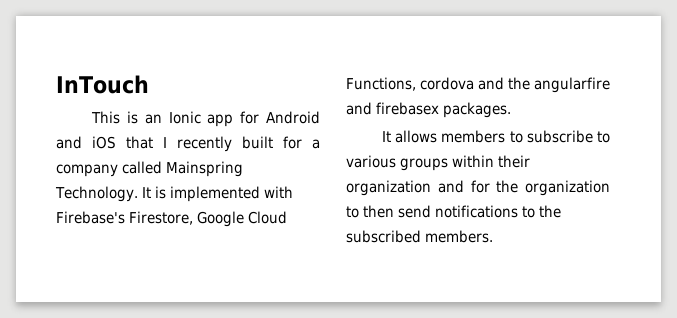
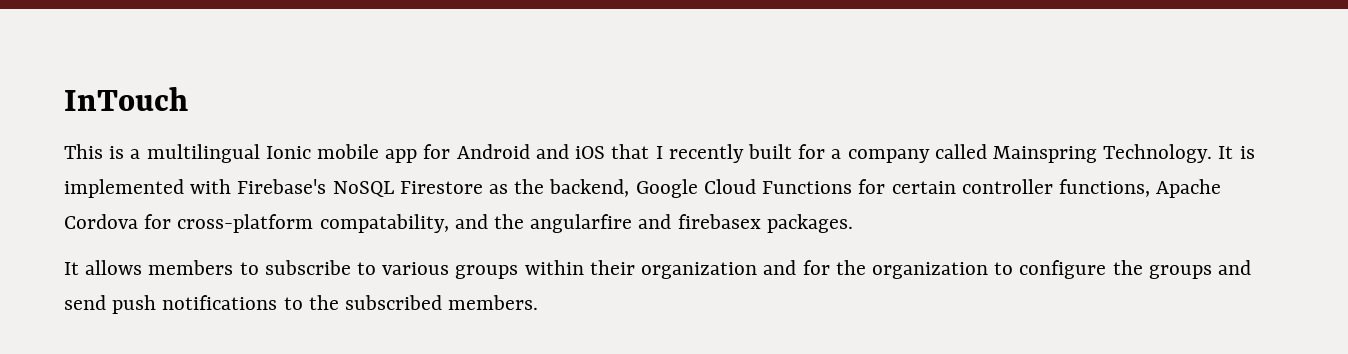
[144,111,201,124] an Ionic -> [130,144,380,163] a multilingual Ionic mobile
[128,211,287,227] [346,77,474,91] Firestore, Google Cloud Functions, cordova -> [332,179,1222,198] [64,214,449,233] NoSQL Firestore as the backend, Google Cloud Functions for certain controller functions, Apache Cordova for cross-platform compatability,
[363,205,431,218] then send -> [1019,260,1251,279] [64,295,157,314] configure the groups and send push

